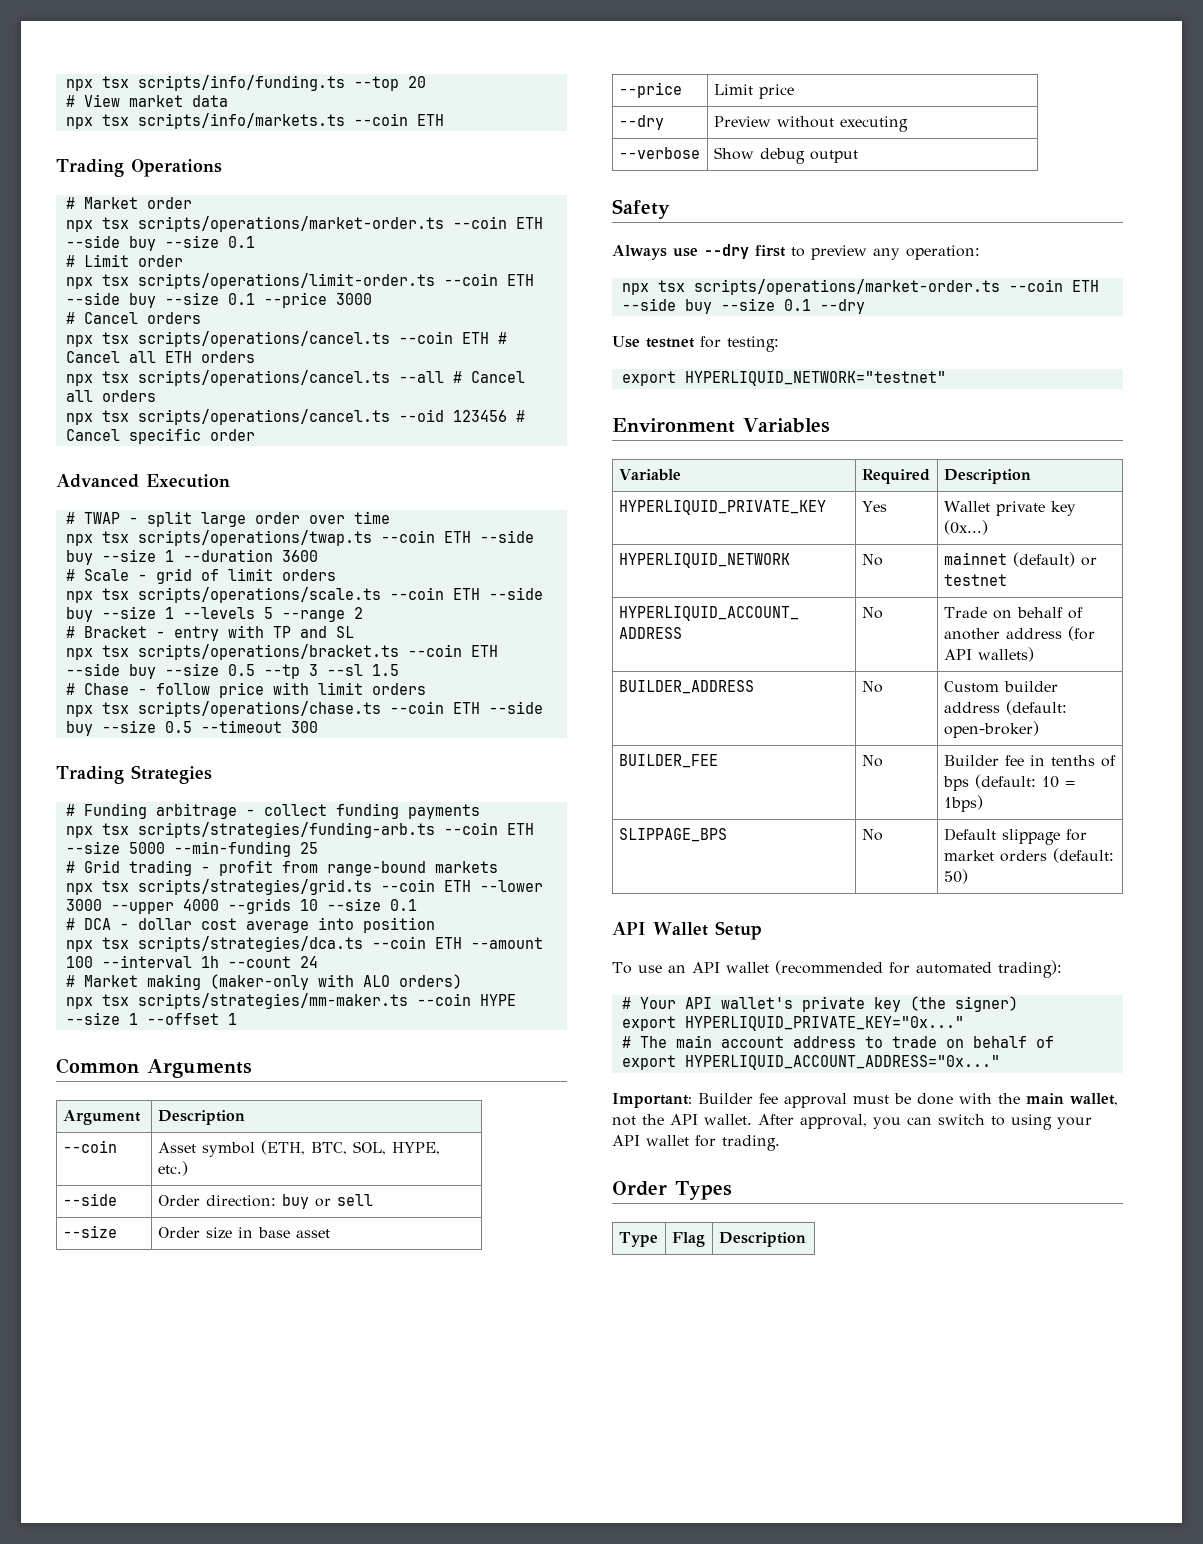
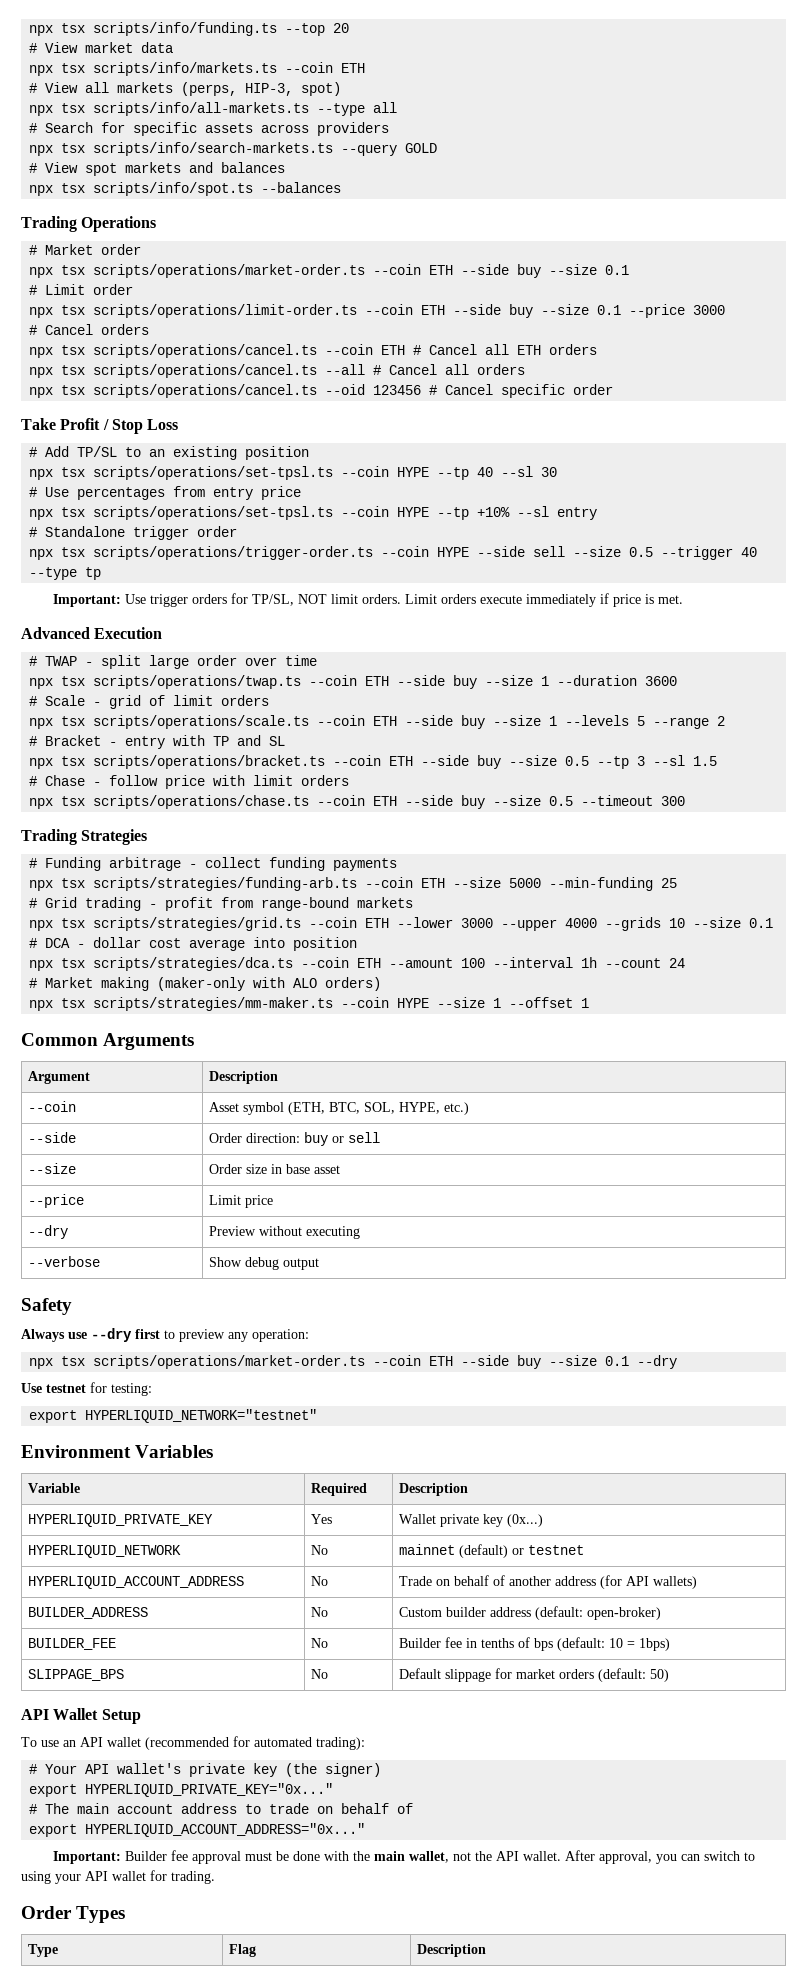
(444, 120) none -> [29,82,342,96] [29,102,398,116] [29,122,390,136] [29,142,438,156] [29,162,286,176] [29,182,342,196] // # View all markets (perps, HIP-3, spot) // npx tsx scripts/info/all-markets.ts --type all // # Search for specific assets across providers // npx tsx scripts/info/search-markets.ts --query GOLD // # View spot markets and balances // npx tsx scripts/info/spot.ts --balances
(255, 435) none -> [21,418,179,434] [29,446,310,460] [29,466,558,480] [29,486,302,500] [29,506,598,520] [29,526,238,540] [29,546,758,560] [29,567,102,580] [52,593,683,607] // Take Profit / Stop Loss // # Add TP/SL to an existing position // npx tsx scripts/operations/set-tpsl.ts --coin HYPE --tp 40 --sl 30 // # Use percentages from entry price // npx tsx scripts/operations/set-tpsl.ts --coin HYPE --tp +10% --sl entry // # Standalone trigger order // npx tsx scripts/operations/trigger-order.ts --coin HYPE --side sell --size 0.5 --trigger 40 --type tp // Important: Use trigger orders for TP/SL, NOT limit orders. Limit orders execute immediately if price is met.

